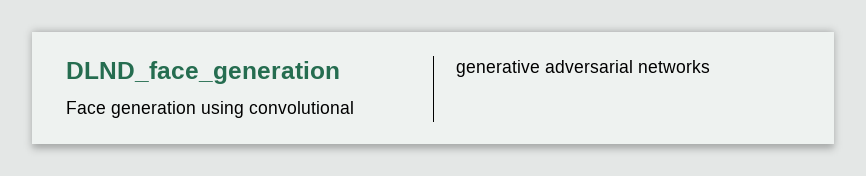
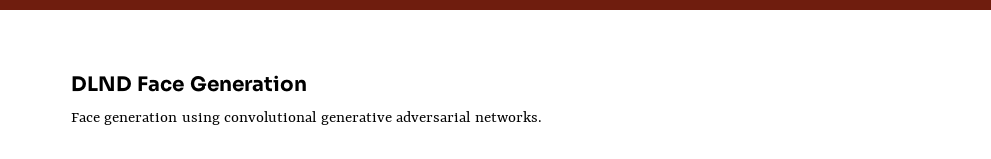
[66,61,340,84] DLND_face_generation -> [71,75,307,92] DLND Face Generation
[638,60,710,73] networks -> [474,111,542,122] networks.

